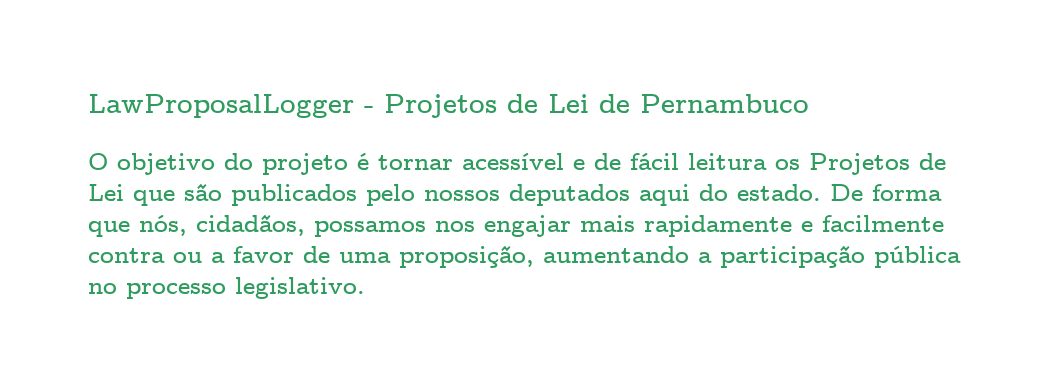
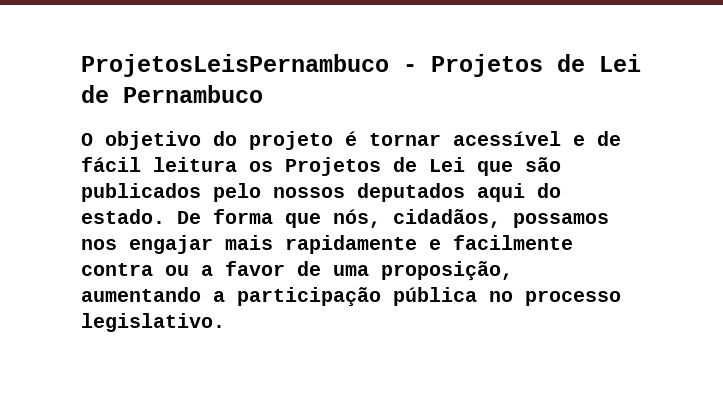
[88,94,354,118] LawProposalLogger -> [81,54,389,77] ProjetosLeisPernambuco

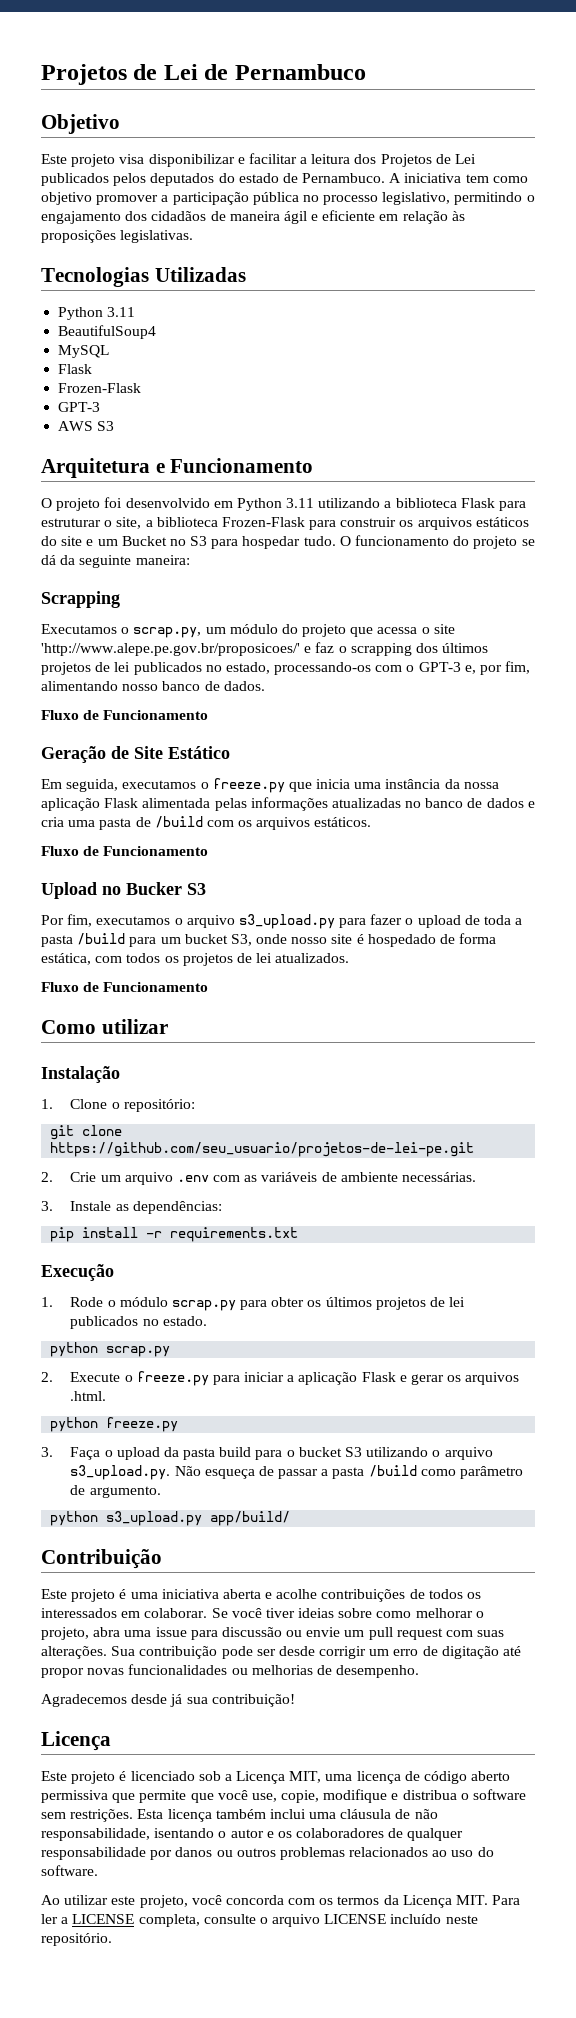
[81,54,417,77] ProjetosLeisPernambuco - -> (41, 74) none
[81,131,621,150] [81,157,561,176] [81,183,561,202] [81,209,609,228] [81,235,573,254] [81,261,513,281] [81,287,201,302] O objetivo do projeto é tornar acessível e de fácil leitura os Projetos de Lei que são publicados pelo nossos deputados aqui do estado. De forma que nós, cidadãos, possamos nos engajar mais rapidamente e facilmente contra ou a favor de uma proposição, aumentando -> [41,114,120,134] [41,153,477,167] [41,173,528,186] [41,192,159,205] Objetivo // Este projeto visa disponibilizar e facilitar a leitura dos Projetos de Lei publicados pelos deputados do estado de Pernambuco. A iniciativa tem como objetivo promover
[81,313,225,332] legislativo. -> [382,192,535,205] [41,210,465,224] [41,230,194,243] [41,267,246,287] [58,307,136,320] [58,325,157,339] [58,345,110,358] [58,364,93,374] [58,383,142,393] [58,402,101,412] [58,421,115,431] [41,458,314,478] [41,497,527,511] [41,517,529,530] [41,535,535,549] [41,555,190,568] [41,591,120,608] [41,624,455,638] [41,642,489,656] [41,661,531,675] [41,681,265,691] [41,710,209,720] [41,746,230,763] [41,778,499,793] [41,797,535,811] [41,816,372,830] [41,846,209,856] [41,882,206,899] [41,914,523,929] [41,933,497,947] [41,953,350,966] [41,982,209,992] [41,1019,168,1034] [41,1066,120,1083] [41,1099,195,1112] [50,1125,123,1140] [50,1142,475,1157] [41,1172,476,1185] [41,1201,222,1214] [50,1227,299,1242] [41,1264,114,1281] [41,1297,466,1311] [70,1316,207,1329] [50,1342,171,1357] [41,1371,520,1386] [70,1391,107,1401] [50,1417,179,1432] [41,1447,493,1460] [70,1465,523,1480] [70,1485,161,1498] [50,1511,291,1526] [41,1549,162,1569] [41,1589,482,1602] [41,1608,484,1618] [41,1627,505,1640] [41,1646,522,1659] [41,1664,420,1678] [41,1694,295,1707] [41,1731,111,1751] [41,1771,511,1784] [41,1789,527,1803] [41,1809,438,1822] [41,1828,464,1841] [41,1847,494,1860] [41,1865,98,1876] [41,1895,521,1908] [41,1914,478,1927] [41,1933,112,1946] legislativo, permitindo o engajamento dos cidadãos de maneira ágil e eficiente em relação às proposições legislativas. // Tecnologias Utilizadas // Python 3.11 // BeautifulSoup4 // MySQL // Flask // Frozen-Flask // GPT-3 // AWS S3 // Arquitetura e Funcionamento // O projeto foi desenvolvido em Python 3.11 utilizando a biblioteca Flask para estruturar o site, a biblioteca Frozen-Flask para construir os arquivos estáticos do site e um Bucket no S3 para hospedar tudo. O funcionamento do projeto se dá da seguinte maneira: // Scrapping // Executamos o scrap.py, um módulo do projeto que acessa o site 'http://www.alepe.pe.gov.br/proposicoes/' e faz o scrapping dos últimos projetos de lei publicados no estado, processando-os com o GPT-3 e, por fim, alimentando nosso banco de dados. // Fluxo de Funcionamento // Geração de Site Estático // Em seguida, executamos o freeze.py que inicia uma instância da nossa aplicação Flask alimentada pelas informações atualizadas no banco de dados e cria uma pasta de /build com os arquivos estáticos. // Fluxo de Funcionamento // Upload no Bucker S3 // Por fim, executamos o arquivo s3_upload.py para fazer o upload de toda a pasta /build para um bucket S3, onde nosso site é hospedado de forma estática, com todos os projetos de lei atualizados. // Fluxo de Funcionamento // Como utilizar // Instalação // 1. Clone o repositório: // git clone https://github.com/seu_usuario/projetos-de-lei-pe.git // 2. Crie um arquivo .env com as variáveis de ambiente necessárias. // 3. Instale as dependências: // pip install -r requirements.txt // Execução // 1. Rode o módulo scrap.py para obter os últimos projetos de lei publicados no estado. // python scrap.py // 2. Execute o freeze.py para iniciar a aplicação Flask e gerar os arquivos .html. // python freeze.py // 3. Faça o upload da pasta build para o bucket S3 utilizando o arquivo s3_upload.py. Não esqueça de passar a pasta /build como parâmetro de argumento. // python s3_upload.py app/build/ // Contribuição // Este projeto é uma iniciativa aberta e acolhe contribuições de todos os interessados em colaborar. Se você tiver ideias sobre como melhorar o projeto, abra uma issue para discussão ou envie um pull request com suas alterações. Sua contribuição pode ser desde corrigir um erro de digitação até propor novas funcionalidades ou melhorias de desempenho. // Agradecemos desde já sua contribuição! // Licença // Este projeto é licenciado sob a Licença MIT, uma licença de código aberto permissiva que permite que você use, copie, modifique e distribua o software sem restrições. Esta licença também inclui uma cláusula de não responsabilidade, isentando o autor e os colaboradores de qualquer responsabilidade por danos ou outros problemas relacionados ao uso do software. // Ao utilizar este projeto, você concorda com os termos da Licença MIT. Para ler a LICENSE completa, consulte o arquivo LICENSE incluído neste repositório.

